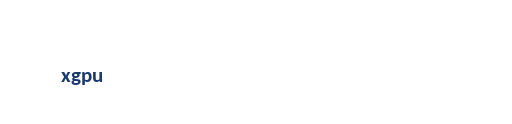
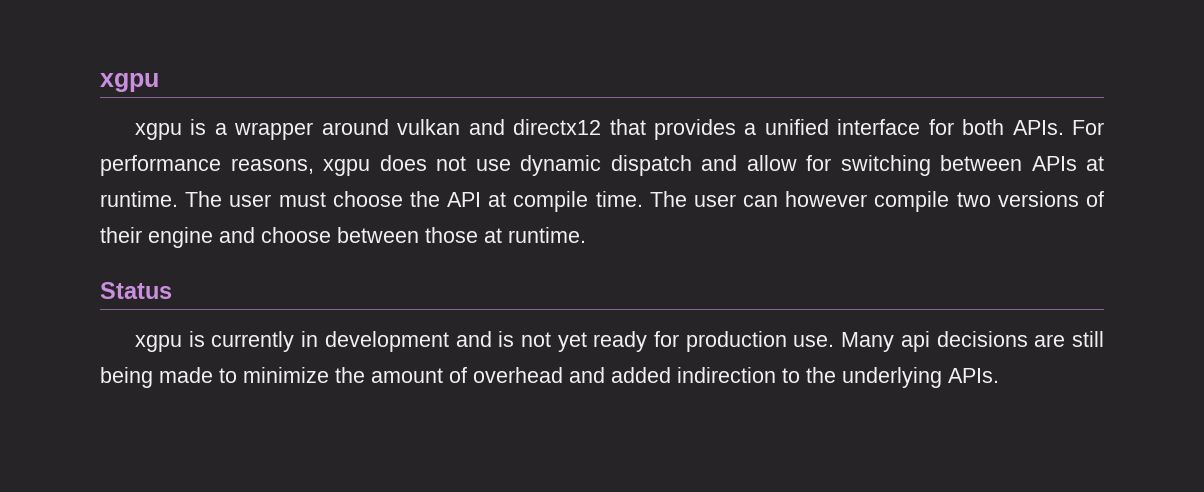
[61,72,103,85] xgpu -> [100,73,159,92] [135,119,1104,140] [100,155,1104,176] [100,191,1104,212] [100,227,586,248] [100,282,172,299] [135,331,1105,352] [100,367,999,388] xgpu // xgpu is a wrapper around vulkan and directx12 that provides a unified interface for both APIs. For performance reasons, xgpu does not use dynamic dispatch and allow for switching between APIs at runtime. The user must choose the API at compile time. The user can however compile two versions of their engine and choose between those at runtime. // Status // xgpu is currently in development and is not yet ready for production use. Many api decisions are still being made to minimize the amount of overhead and added indirection to the underlying APIs.

